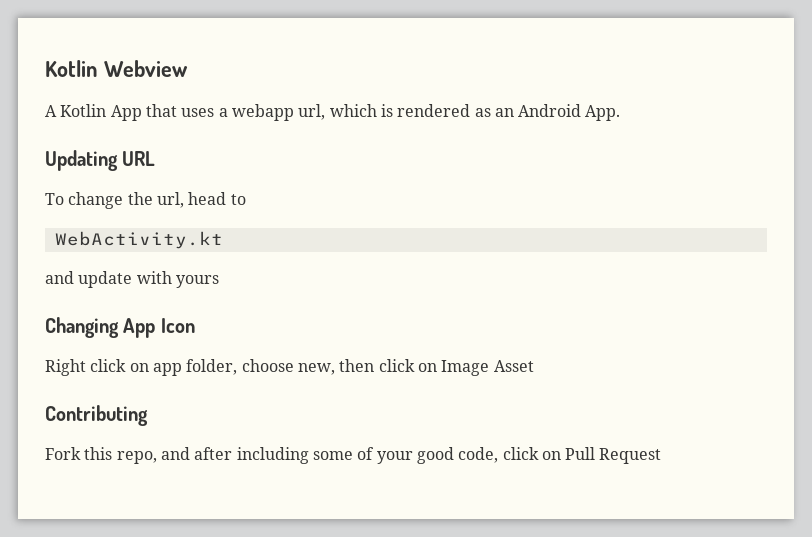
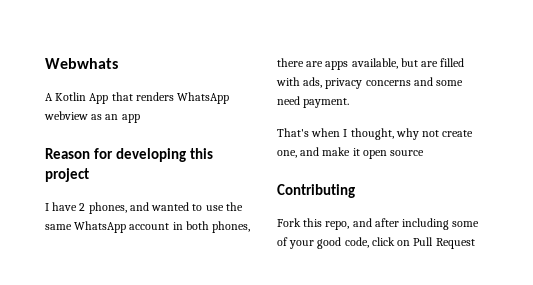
[45,60,188,77] Kotlin Webview -> [45,58,118,69] Webwhats
[181,104,621,121] [45,150,156,171] [45,192,246,209] [54,231,223,249] [45,271,219,288] [45,317,195,338] [45,359,534,376] uses a webapp url, which is rendered as an Android App. // Updating URL // To change the url, head to // WebActivity.kt // and update with yours // Changing App Icon // Right click on app folder, choose new, then click on Image Asset -> [135,92,230,104] [44,111,140,123] [45,148,213,162] [45,168,89,182] [45,202,243,214] [45,221,251,233] [277,58,465,70] [276,77,464,89] [277,96,350,108] [277,128,474,140] [277,147,425,159] renders WhatsApp webview as an app // Reason for developing this project // I have 2 phones, and wanted to use the same WhatsApp account in both phones, there are apps available, but are filled with ads, privacy concerns and some need payment. // That's when I thought, why not create one, and make it open source

